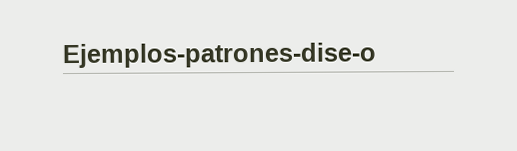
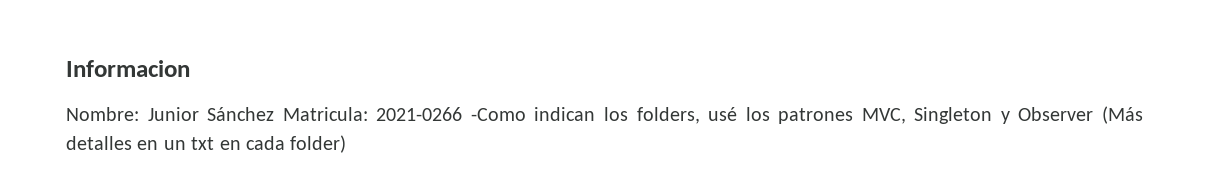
[62,42,376,69] Ejemplos-patrones-dise-o -> [66,60,190,77] [66,106,1143,124] [66,135,347,153] Informacion // Nombre: Junior Sánchez Matricula: 2021-0266 -Como indican los folders, usé los patrones MVC, Singleton y Observer (Más detalles en un txt en cada folder)

